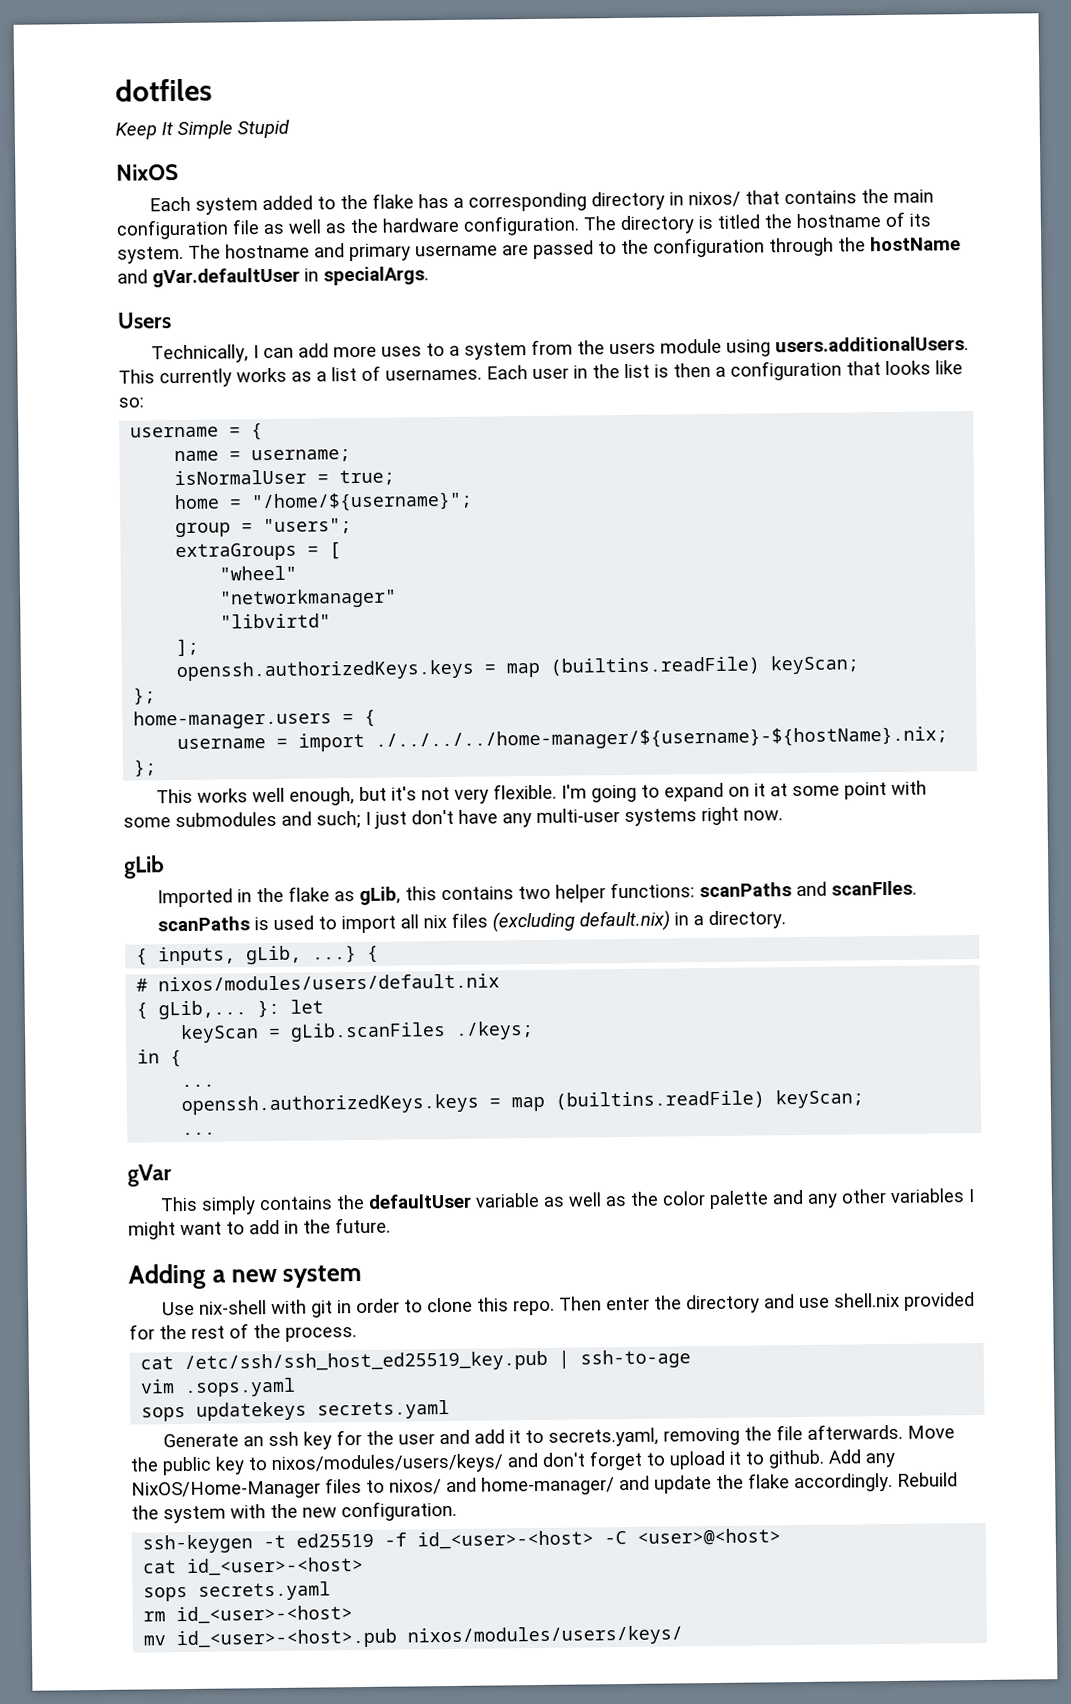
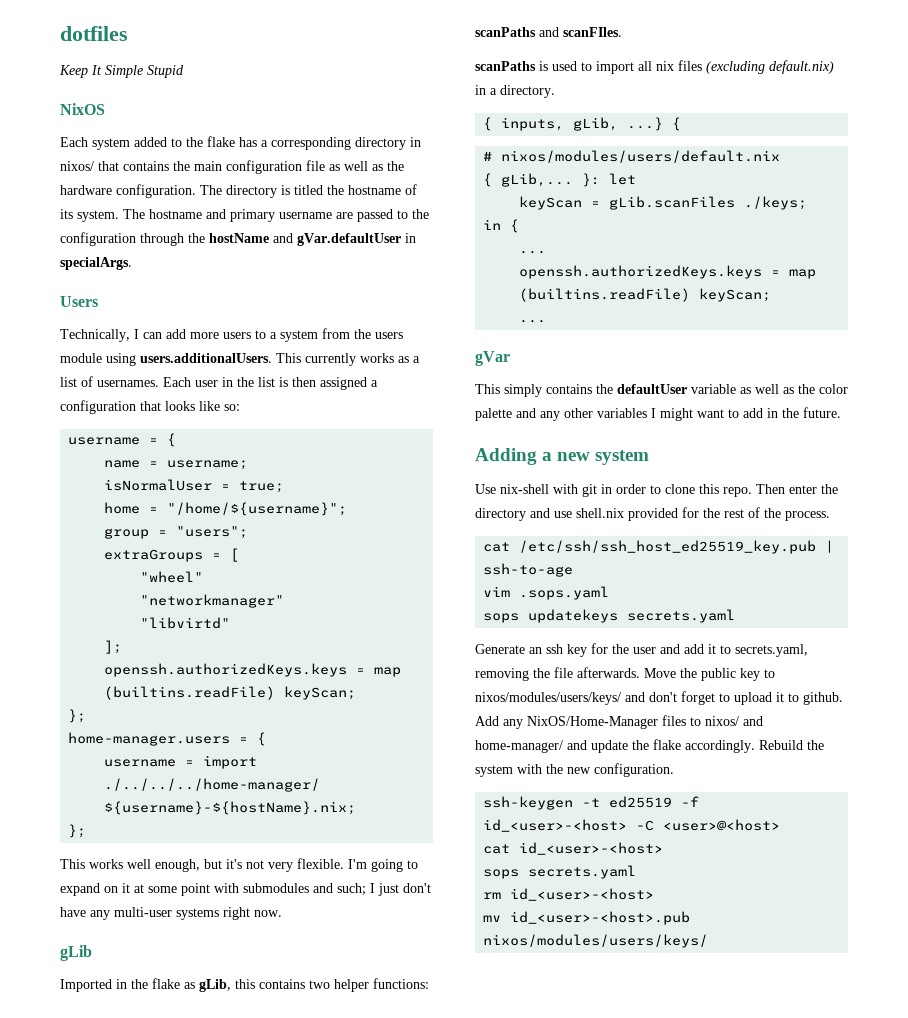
[381,346,423,357] uses -> [223,332,251,339] users
(711, 370) none -> [320,377,367,390] assigned
[123,817,171,828] some -> (239, 888) none

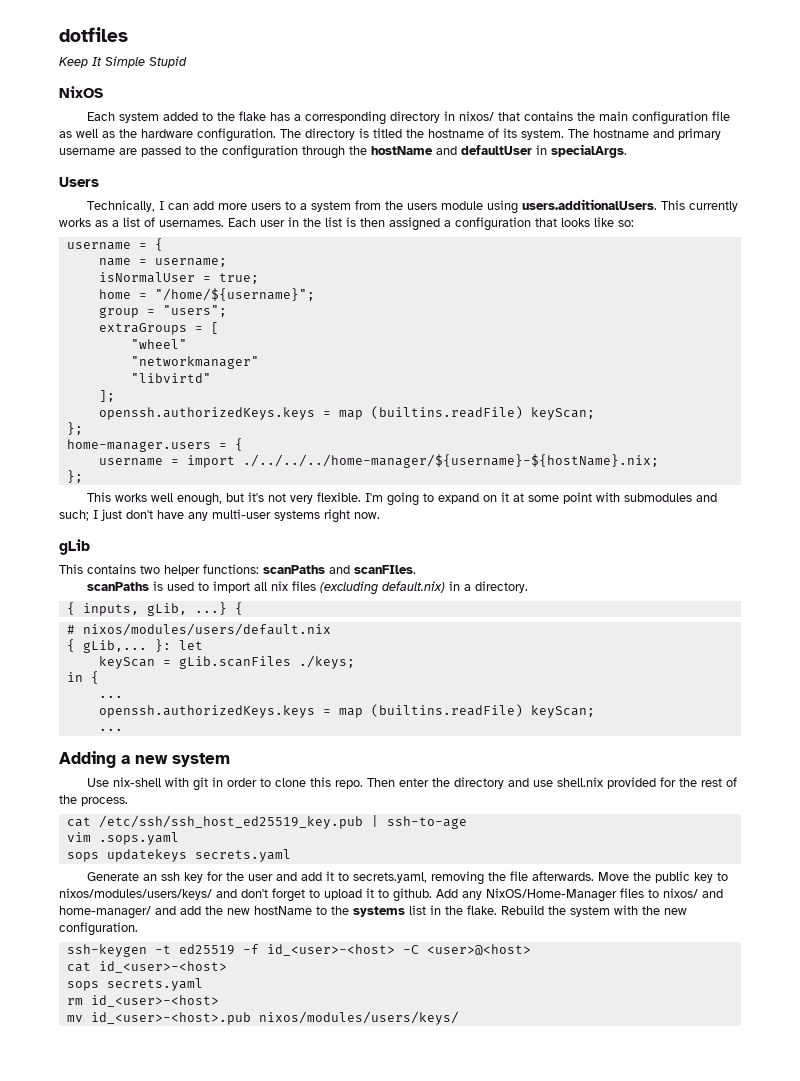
[297,233,401,246] gVar.defaultUser -> [461,145,532,155] defaultUser
[60,978,255,992] Imported in the flake as gLib, this -> [59,564,83,574] This
[475,351,510,366] [475,384,848,397] [475,407,841,421] // gVar // This simply contains the defaultUser variable as well as the color palette and any other variables I might want to add in the future. -> (123, 729) none
[591,739,755,753] update the flake accordingly. -> [180,905,497,917] add the new hostName to the systems list in the flake.

